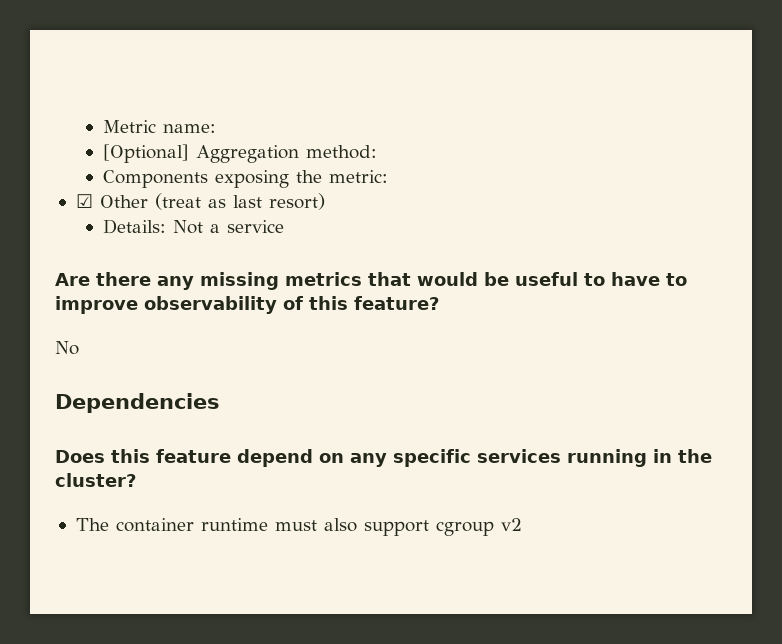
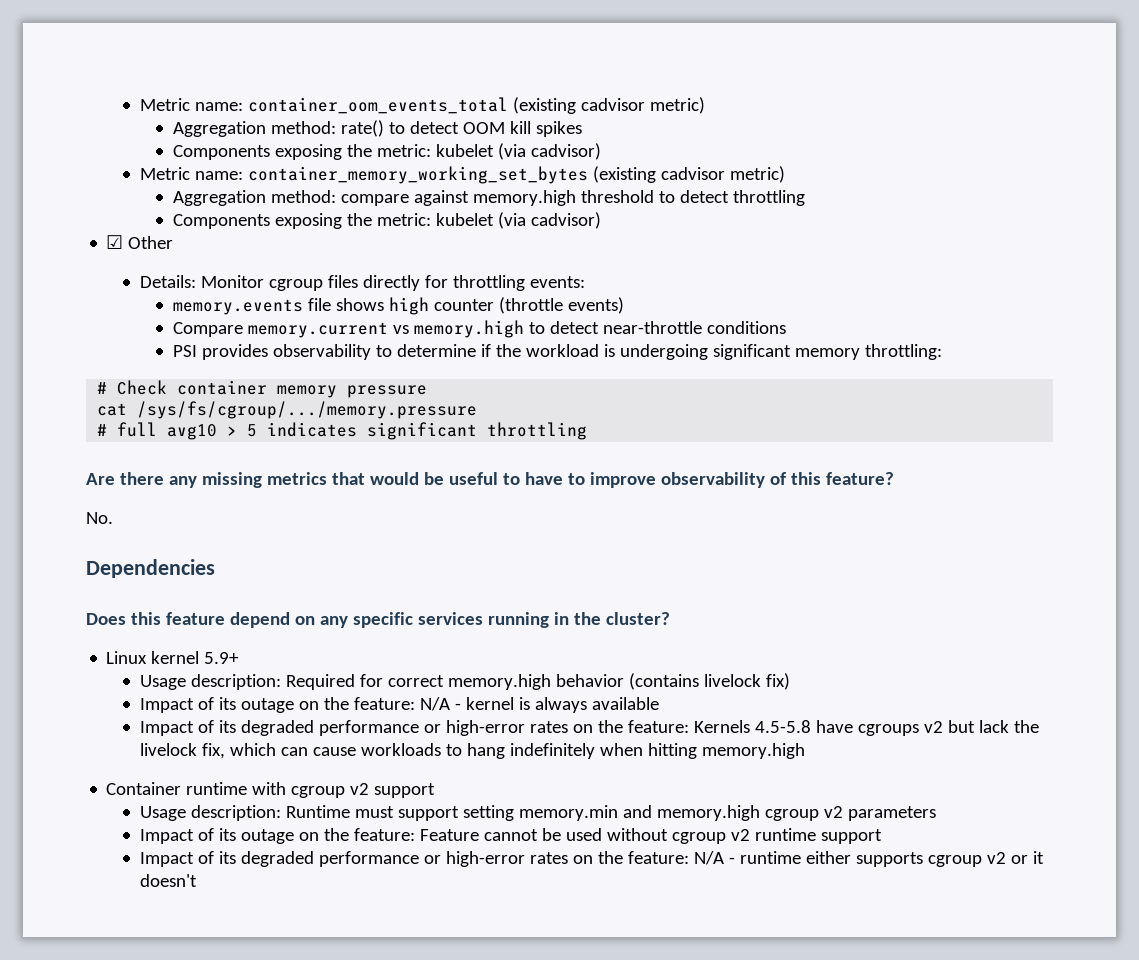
[103,120,217,133] [103,144,378,163] [103,170,389,188] [75,193,325,210] [103,219,285,234] Metric name: // [Optional] Aggregation method: // Components exposing the metric: // ☑ Other (treat as last resort) // Details: Not a service -> [139,97,705,114] [172,120,582,137] [172,143,601,160] [139,166,785,184] [172,190,805,206] [172,212,601,229] [106,235,174,249] [139,275,585,291] [172,297,624,315] [172,320,786,338] [172,344,942,360] [97,380,428,398] [97,401,478,419] [97,422,588,440] Metric name: container_oom_events_total (existing cadvisor metric) // Aggregation method: rate() to detect OOM kill spikes // Components exposing the metric: kubelet (via cadvisor) // Metric name: container_memory_working_set_bytes (existing cadvisor metric) // Aggregation method: compare against memory.high threshold to detect throttling // Components exposing the metric: kubelet (via cadvisor) // ☑ Other // Details: Monitor cgroup files directly for throttling events: // memory.events file shows high counter (throttle events) // Compare memory.current vs memory.high to detect near-throttle conditions // PSI provides observability to determine if the workload is undergoing significant memory throttling: // # Check container memory pressure // cat /sys/fs/cgroup/.../memory.pressure // # full avg10 > 5 indicates significant throttling
[55,341,79,355] No -> [86,512,113,524] No.
[75,518,522,536] The container runtime must also support cgroup v2 -> [106,651,240,664] [139,673,790,690] [139,697,659,713] [139,720,1039,736] [139,743,805,759] [106,782,436,798] [139,805,936,821] [139,828,882,844] [139,851,1044,867] [139,874,197,887] Linux kernel 5.9+ // Usage description: Required for correct memory.high behavior (contains livelock fix) // Impact of its outage on the feature: N/A - kernel is always available // Impact of its degraded performance or high-error rates on the feature: Kernels 4.5-5.8 have cgroups v2 but lack the livelock fix, which can cause workloads to hang indefinitely when hitting memory.high // Container runtime with cgroup v2 support // Usage description: Runtime must support setting memory.min and memory.high cgroup v2 parameters // Impact of its outage on the feature: Feature cannot be used without cgroup v2 runtime support // Impact of its degraded performance or high-error rates on the feature: N/A - runtime either supports cgroup v2 or it doesn't

